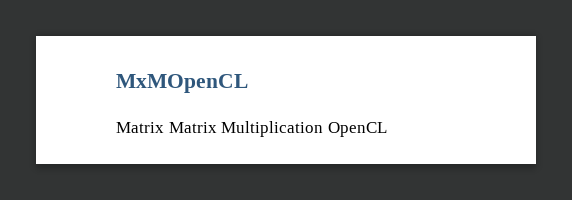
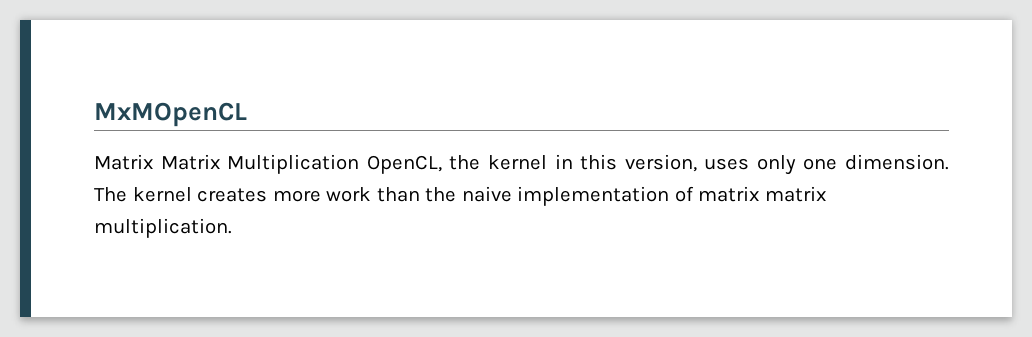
[327,122,387,137] OpenCL -> [366,154,950,175] [94,186,826,206] [94,218,232,238] OpenCL, the kernel in this version, uses only one dimension. The kernel creates more work than the naive implementation of matrix matrix multiplication.

